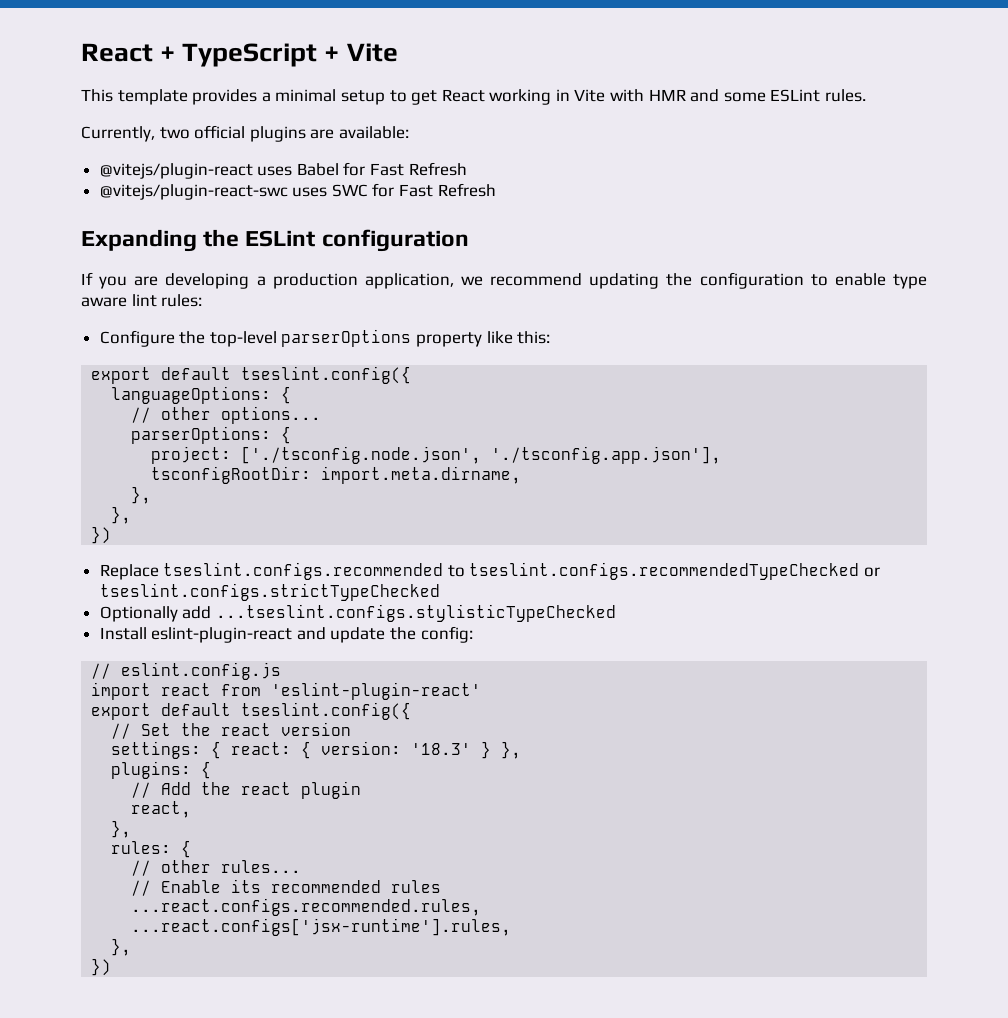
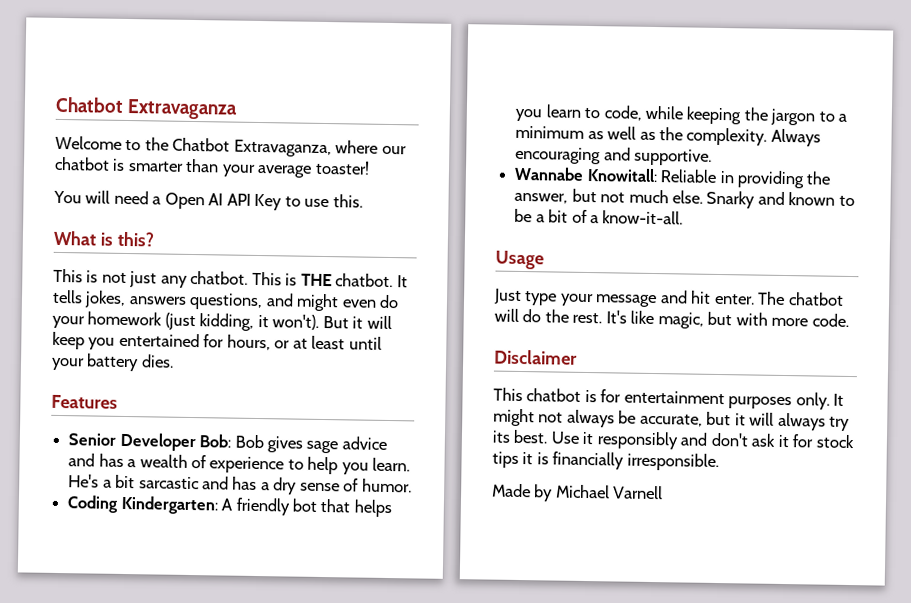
[81,43,398,67] [81,89,867,105] [81,125,409,142] [99,162,467,179] [99,183,496,200] [81,229,469,252] [81,272,927,289] [81,294,203,307] [99,329,551,347] [91,366,412,384] [111,386,292,404] [131,406,322,424] [131,426,292,444] [151,446,722,464] [151,466,522,484] [131,486,152,504] [111,506,132,524] [91,526,112,544] [99,562,881,580] [99,583,440,601] [99,604,616,622] [99,626,473,643] [91,662,282,680] [91,682,482,700] [91,702,412,720] [111,722,352,739] [111,741,522,759] [111,761,212,779] [131,781,362,799] [131,801,192,818] [111,820,132,838] [111,840,192,858] [131,860,302,876] [131,879,442,896] [131,898,482,916] [131,918,512,936] [111,938,132,956] [91,958,112,976] React + TypeScript + Vite // This template provides a minimal setup to get React working in Vite with HMR and some ESLint rules. // Currently, two official plugins are available: // @vitejs/plugin-react uses Babel for Fast Refresh // @vitejs/plugin-react-swc uses SWC for Fast Refresh // Expanding the ESLint configuration // If you are developing a production application, we recommend updating the configuration to enable type aware lint rules: // Configure the top-level parserOptions property like this: // export default tseslint.config({ // languageOptions: { // // other options... // parserOptions: { // project: ['./tsconfig.node.json', './tsconfig.app.json'], // tsconfigRootDir: import.meta.dirname, // }, // }, // }) // Replace tseslint.configs.recommended to tseslint.configs.recommendedTypeChecked or tseslint.configs.strictTypeChecked // Optionally add ...tseslint.configs.stylisticTypeChecked // Install eslint-plugin-react and update the config: // // eslint.config.js // import react from 'eslint-plugin-react' // export default tseslint.config({ // // Set the react version // settings: { react: { version: '18.3' } }, // plugins: { // // Add the react plugin // react, // }, // rules: { // // other rules... // // Enable its recommended rules // ...react.configs.recommended.rules, // ...react.configs['jsx-runtime'].rules, // }, // }) -> [55,96,239,120] [55,135,407,158] [54,156,370,178] [53,190,363,211] [53,230,155,247] [53,268,408,288] [52,289,400,312] [52,311,392,331] [52,331,382,351] [51,353,174,372] [51,394,118,409] [68,432,387,454] [68,453,411,475] [68,474,412,495] [67,495,392,518] [515,104,848,126] [515,125,821,147] [515,146,713,166] [514,166,832,189] [514,188,855,209] [514,208,684,225] [495,250,544,270] [493,288,844,308] [494,308,849,329] [494,349,578,365] [493,387,845,410] [493,408,851,432] [492,429,855,450] [492,451,719,472] [492,483,664,502] Chatbot Extravaganza // Welcome to the Chatbot Extravaganza, where our chatbot is smarter than your average toaster! // You will need a Open AI API Key to use this. // What is this? // This is not just any chatbot. This is THE chatbot. It tells jokes, answers questions, and might even do your homework (just kidding, it won't). But it will keep you entertained for hours, or at least until your battery dies. // Features // Senior Developer Bob: Bob gives sage advice and has a wealth of experience to help you learn. He's a bit sarcastic and has a dry sense of humor. // Coding Kindergarten: A friendly bot that helps you learn to code, while keeping the jargon to a minimum as well as the complexity. Always encouraging and supportive. // Wannabe Knowitall: Reliable in providing the answer, but not much else. Snarky and known to be a bit of a know-it-all. // Usage // Just type your message and hit enter. The chatbot will do the rest. It's like magic, but with more code. // Disclaimer // This chatbot is for entertainment purposes only. It might not always be accurate, but it will always try its best. Use it responsibly and don't ask it for stock tips it is financially irresponsible. // Made by Michael Varnell

